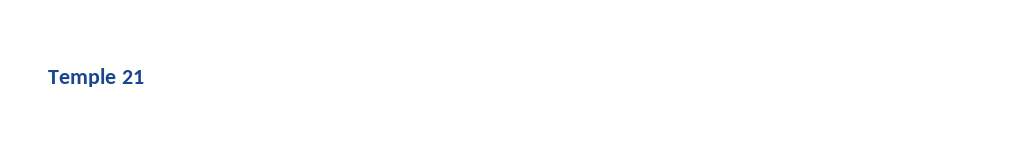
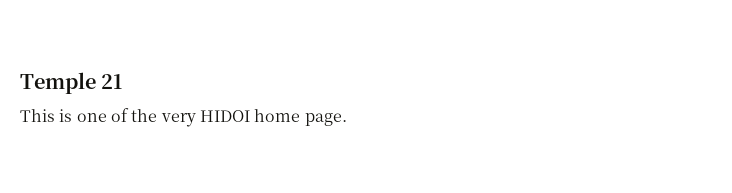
(144, 77) none -> [20,108,347,127] // This is one of the very HIDOI home page.

